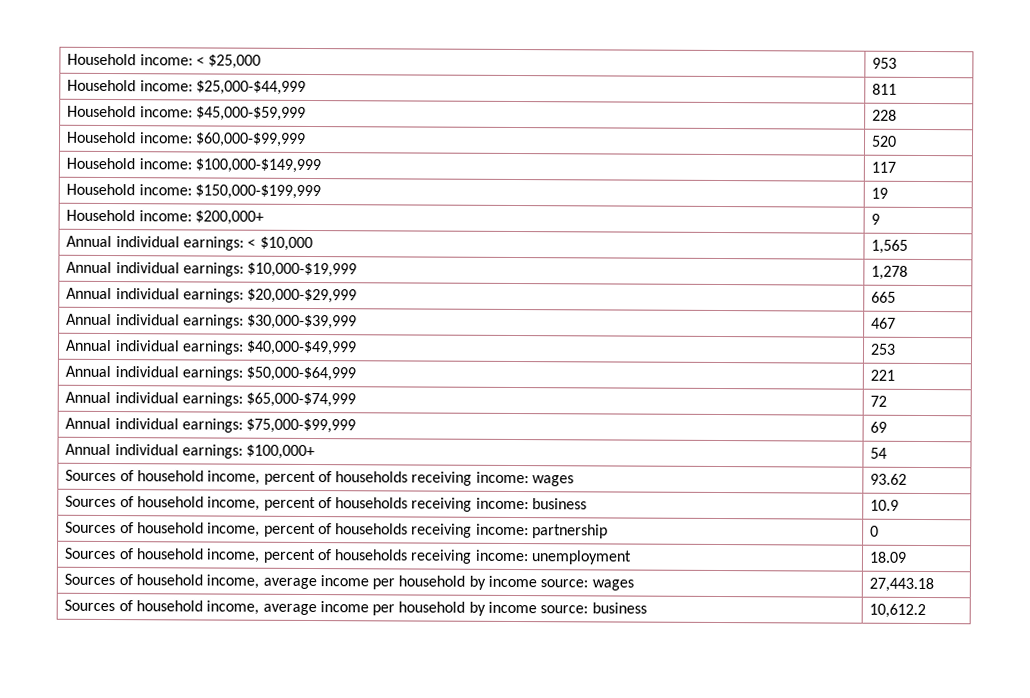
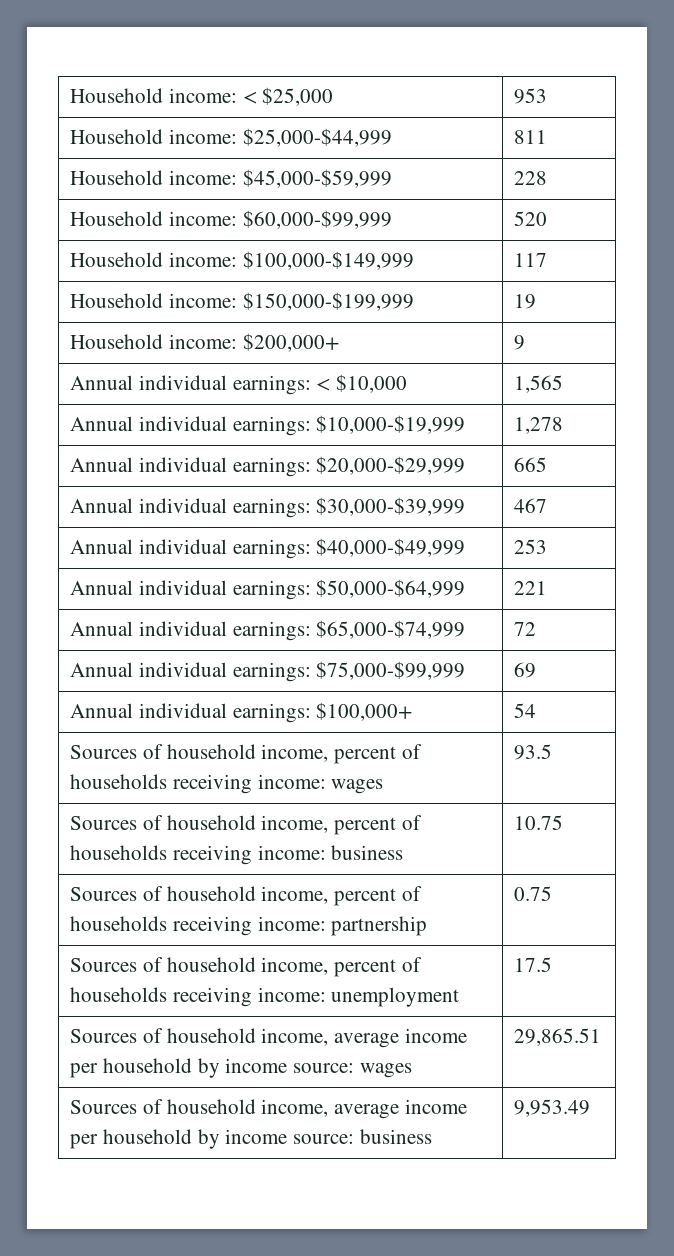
[870,473,908,485] 93.62 -> [514,744,553,760] 93.5
[870,499,900,511] 10.9 -> [514,815,564,830] 10.75
[870,525,880,537] 0 -> [514,886,553,901] 0.75
[869,551,908,563] 18.09 -> [514,957,553,972] 17.5
[869,577,935,593] 27,443.18 -> [514,1028,602,1046] 29,865.51
[869,603,927,619] 10,612.2 -> [514,1099,591,1117] 9,953.49

